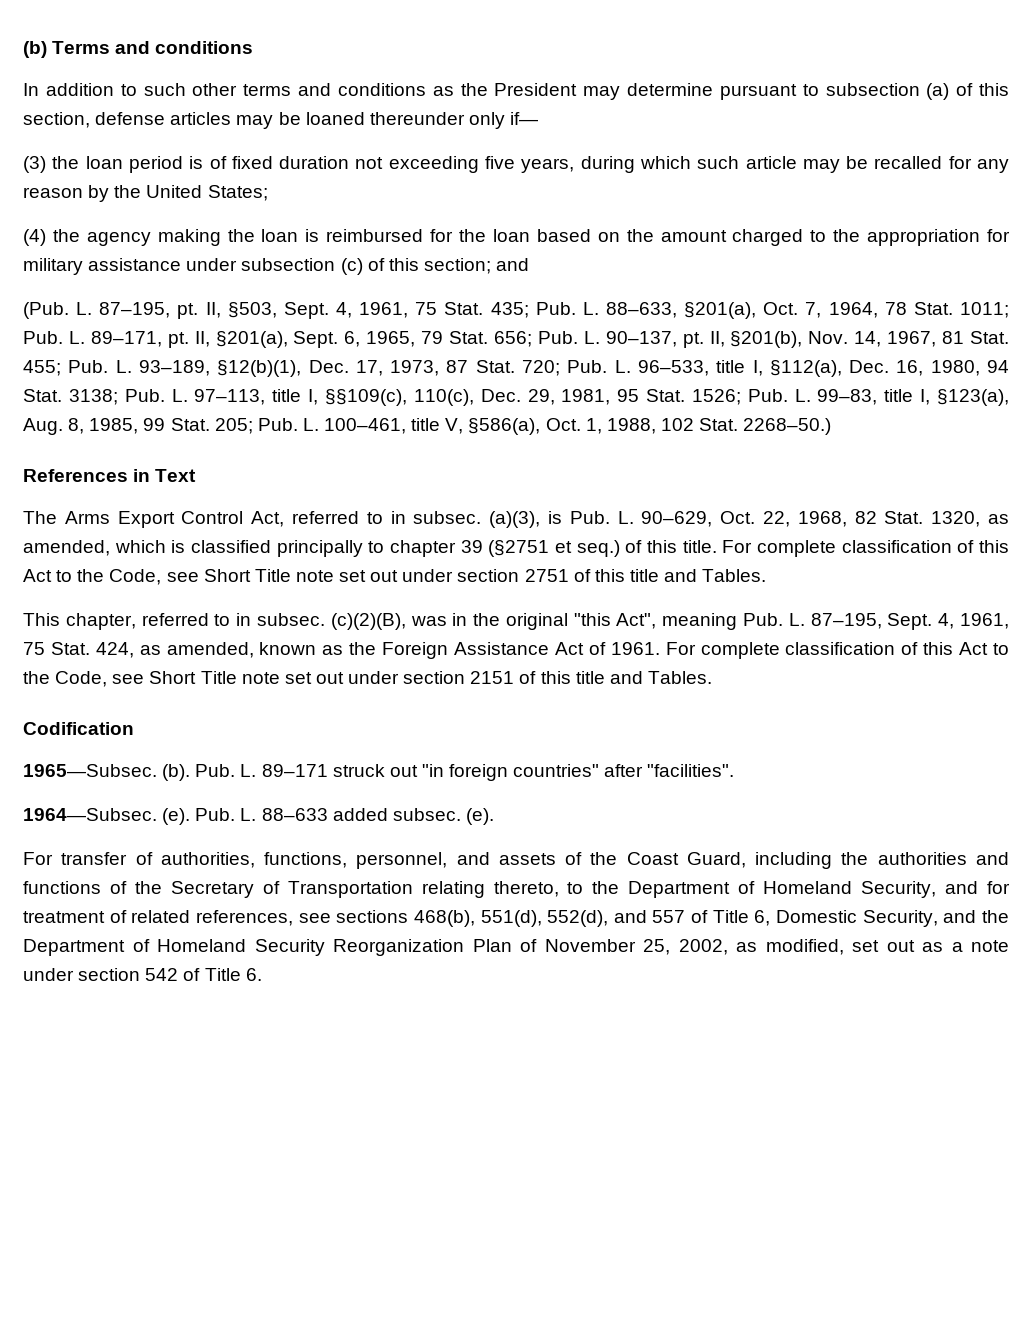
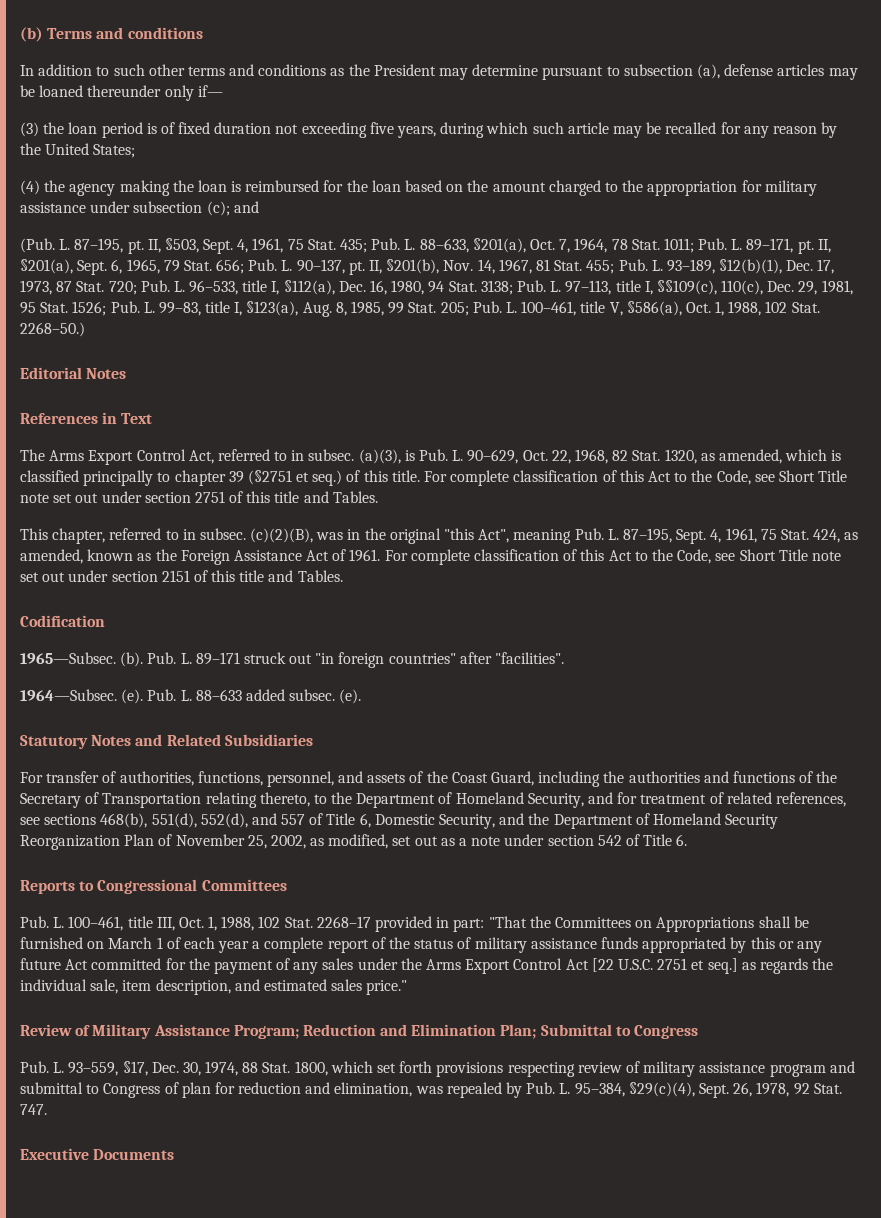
[926,83,1010,100] [23,112,90,128] (a) of this section, -> [696,64,720,79] (a),
[340,258,491,275] (c) of this section; -> [206,201,230,216] (c);
(832, 426) none -> [20,367,127,379] // Editorial Notes
(494, 816) none -> [20,734,313,749] // Statutory Notes and Related Subsidiaries
(262, 974) none -> [20,879,287,894] [20,916,809,932] [20,937,822,953] [20,958,834,974] [20,979,408,995] [20,1024,699,1039] [20,1061,855,1077] [20,1082,842,1098] [20,1104,47,1115] [20,1148,175,1160] // Reports to Congressional Committees // Pub. L. 100–461, title III, Oct. 1, 1988, 102 Stat. 2268–17 provided in part: "That the Committees on Appropriations shall be furnished on March 1 of each year a complete report of the status of military assistance funds appropriated by this or any future Act committed for the payment of any sales under the Arms Export Control Act [22 U.S.C. 2751 et seq.] as regards the individual sale, item description, and estimated sales price." // Review of Military Assistance Program; Reduction and Elimination Plan; Submittal to Congress // Pub. L. 93–559, §17, Dec. 30, 1974, 88 Stat. 1800, which set forth provisions respecting review of military assistance program and submittal to Congress of plan for reduction and elimination, was repealed by Pub. L. 95–384, §29(c)(4), Sept. 26, 1978, 92 Stat. 747. // Executive Documents

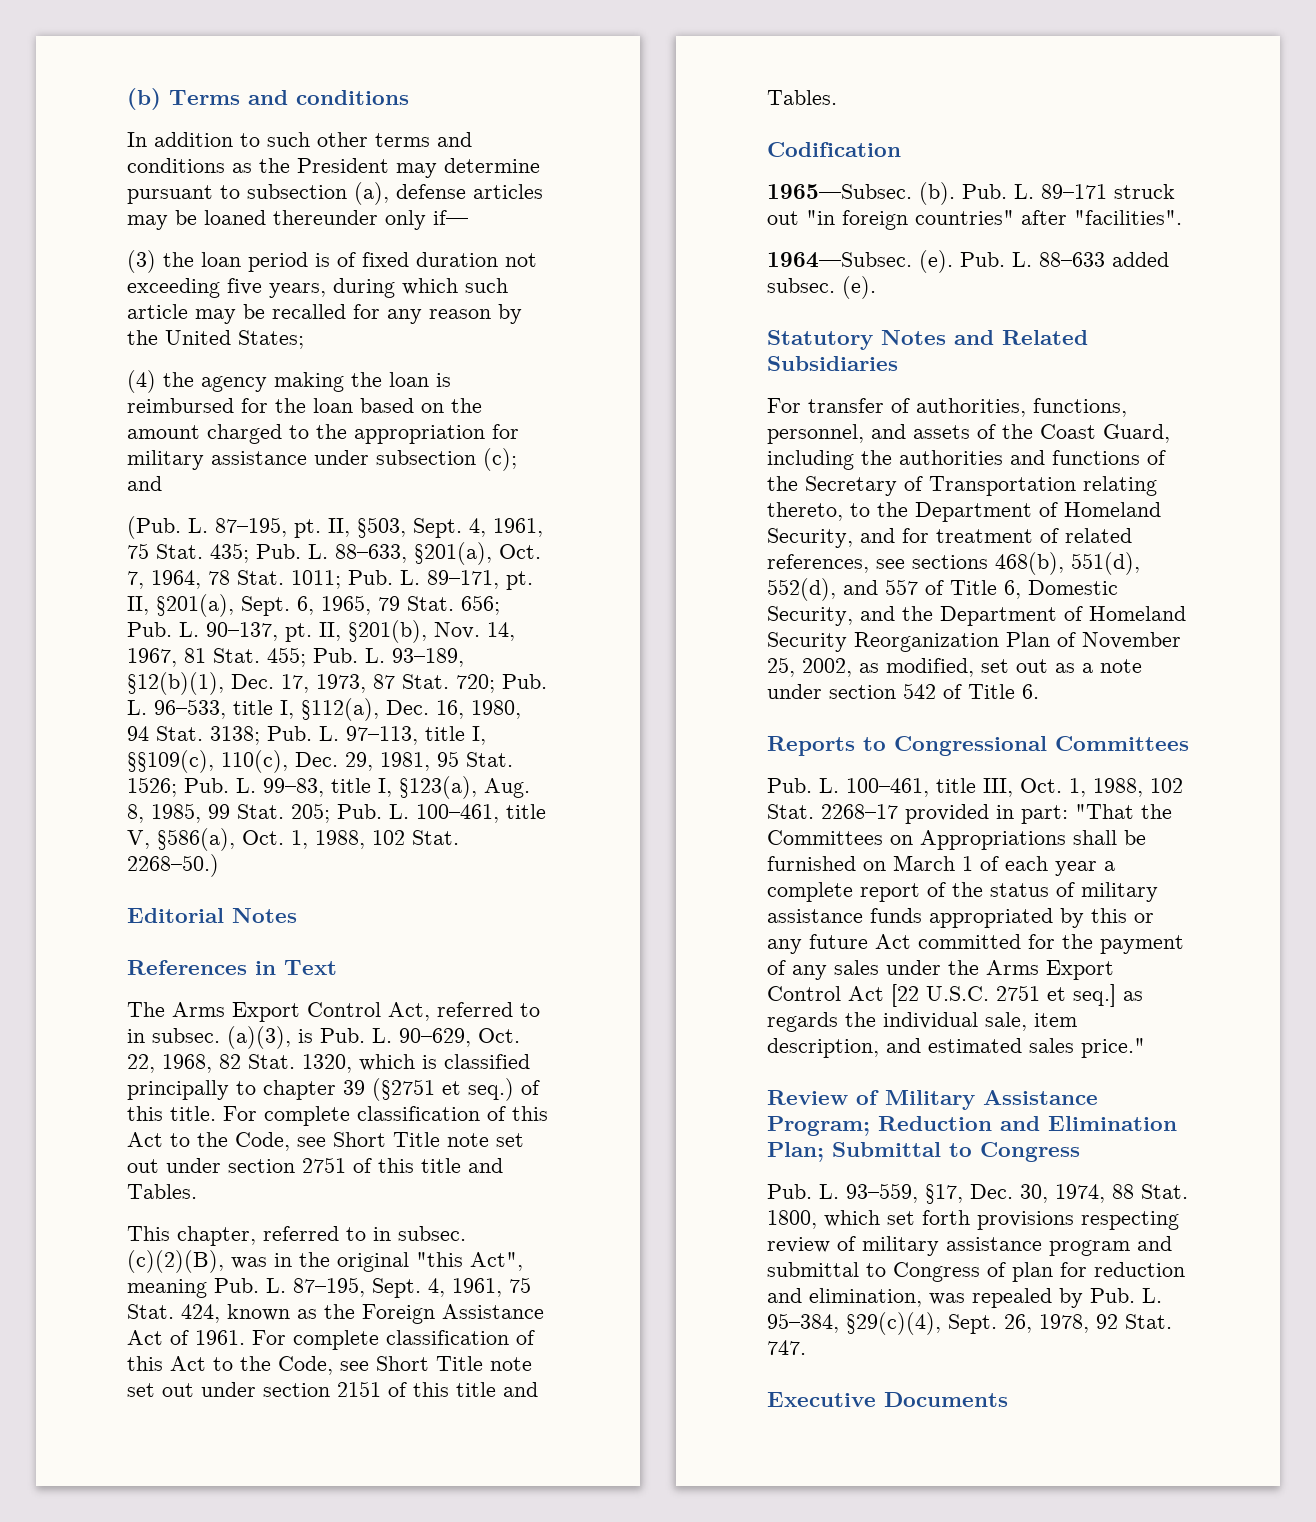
[700,449,782,464] as amended, -> (352, 1063) none
[844,532,859,540] [20,549,83,564] as amended, -> (220, 1313) none

